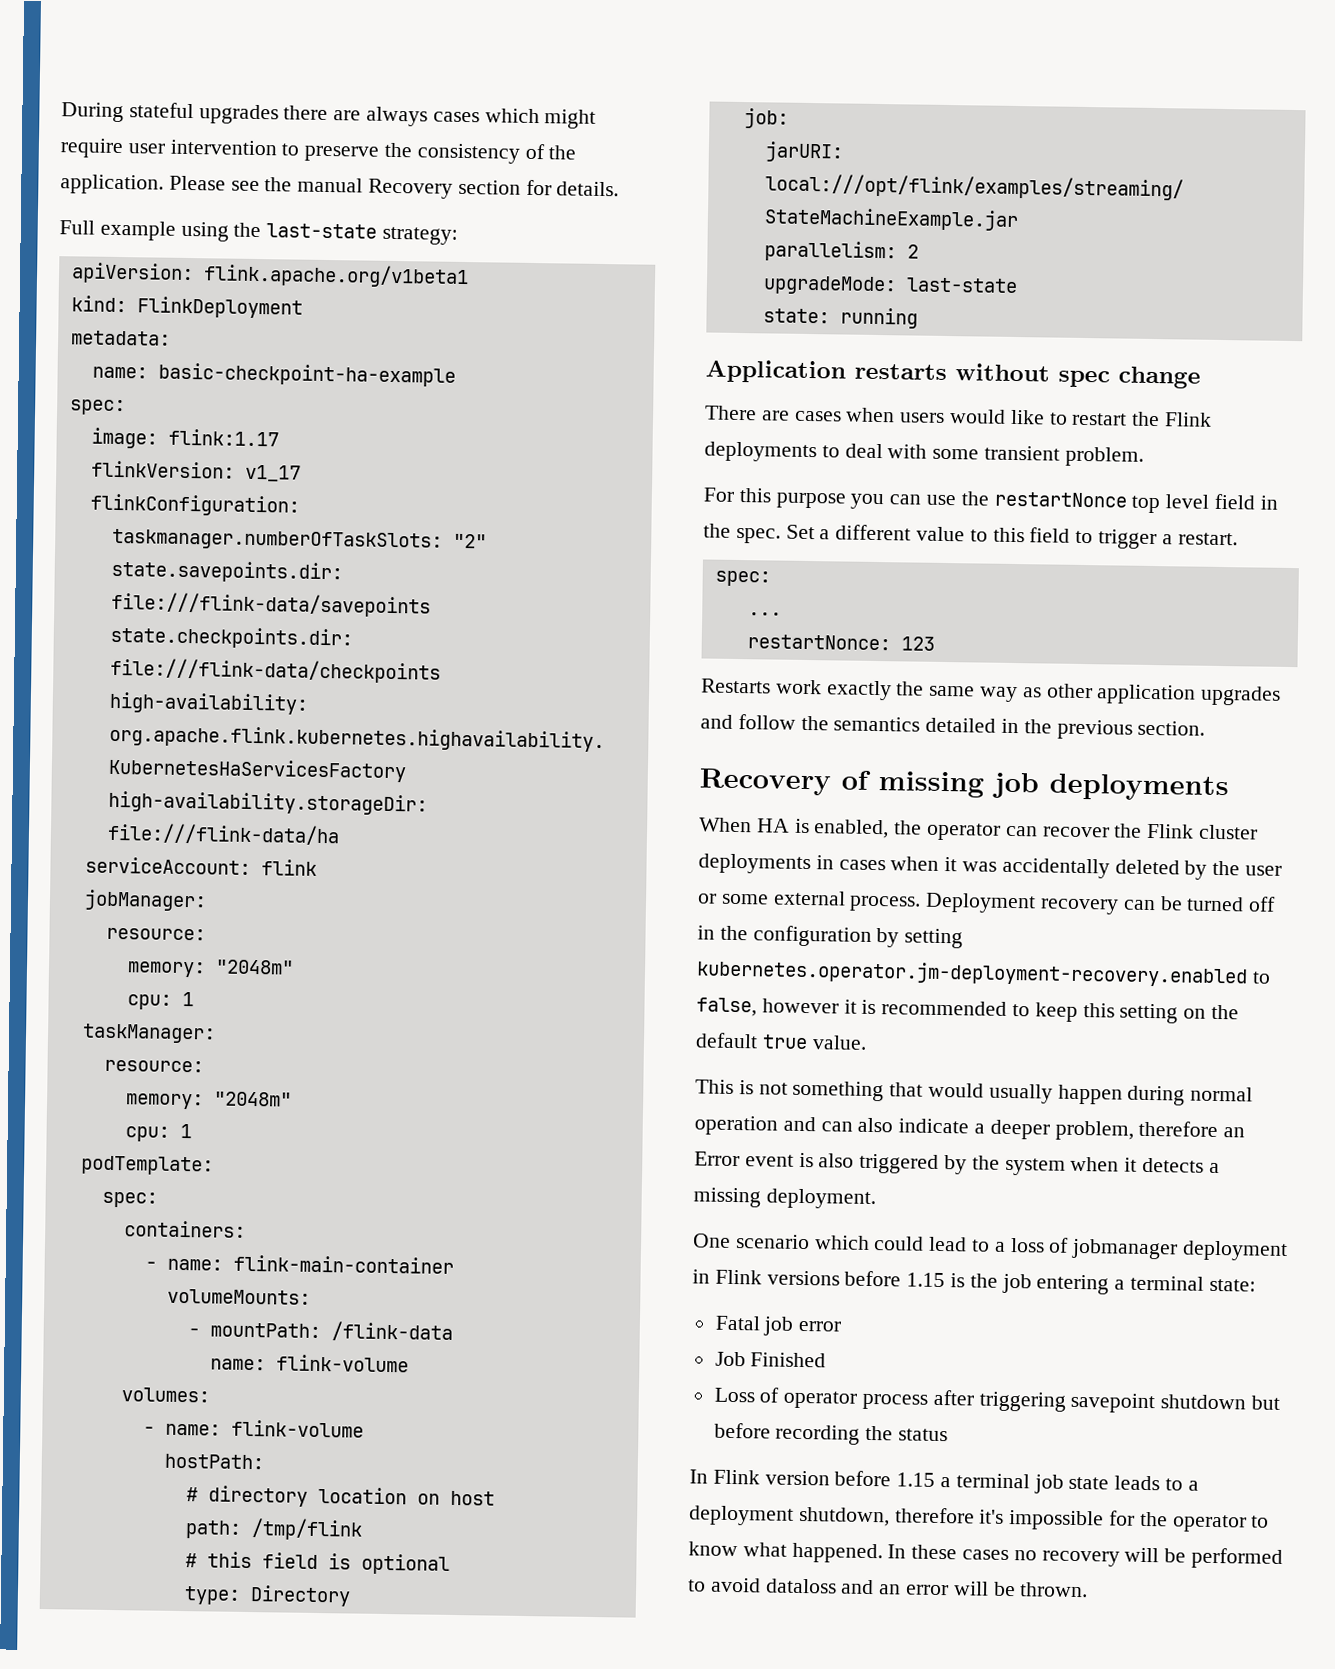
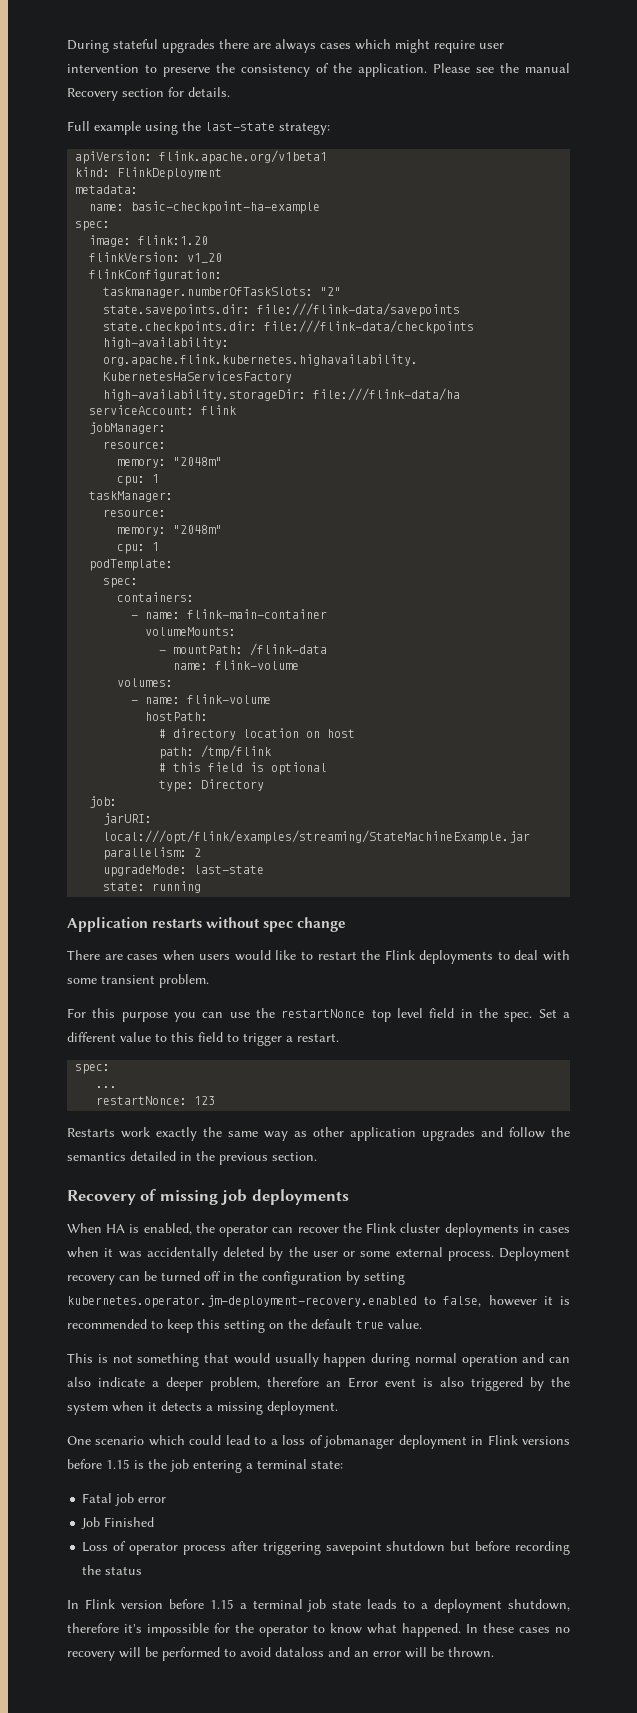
[167,428,279,447] flink:1.17 -> [138,235,209,245] flink:1.20
[244,464,301,482] v1_17 -> [187,253,223,263] v1_20

